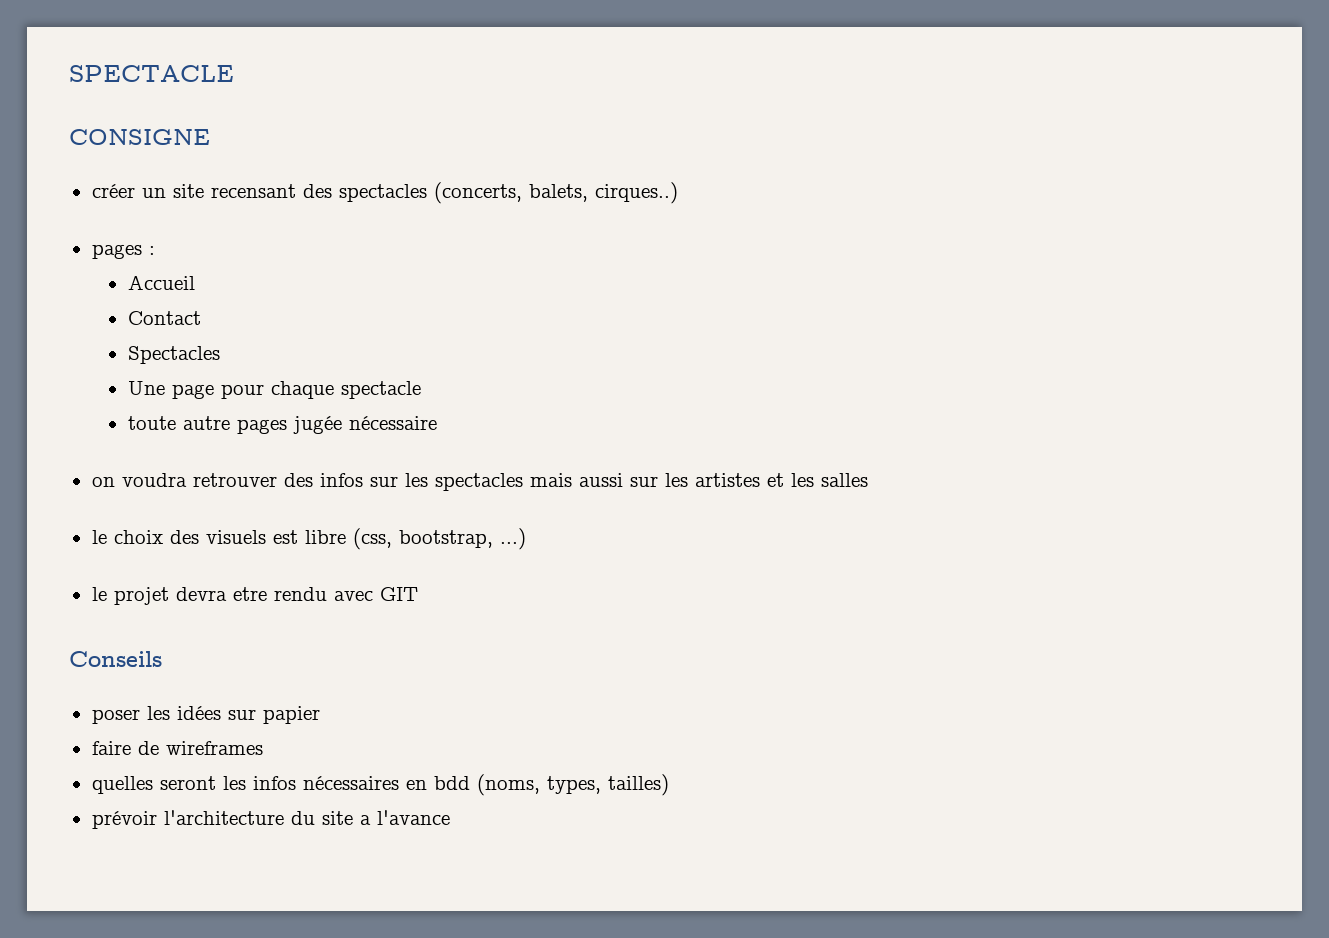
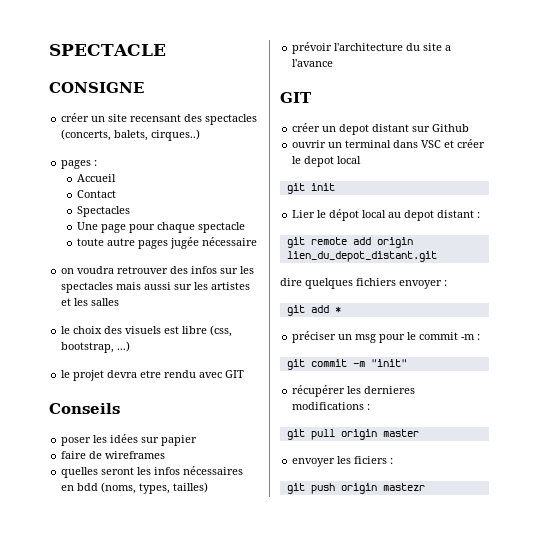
(450, 817) none -> [280,92,312,103] [292,123,470,135] [292,139,486,148] [292,156,362,167] [286,183,335,194] [292,209,481,221] [286,237,413,248] [286,251,437,262] [280,278,447,289] [286,305,341,316] [292,331,481,343] [286,359,407,370] [292,385,416,397] [292,402,371,410] [286,429,419,440] [292,456,394,467] [286,483,425,494] // GIT // créer un depot distant sur Github // ouvrir un terminal dans VSC et créer le depot local // git init // Lier le dépot local au depot distant : // git remote add origin lien_du_depot_distant.git // dire quelques fichiers envoyer : // git add * // préciser un msg pour le commit -m : // git commit -m "init" // récupérer les dernieres modifications : // git pull origin master // envoyer les ficiers : // git push origin mastezr

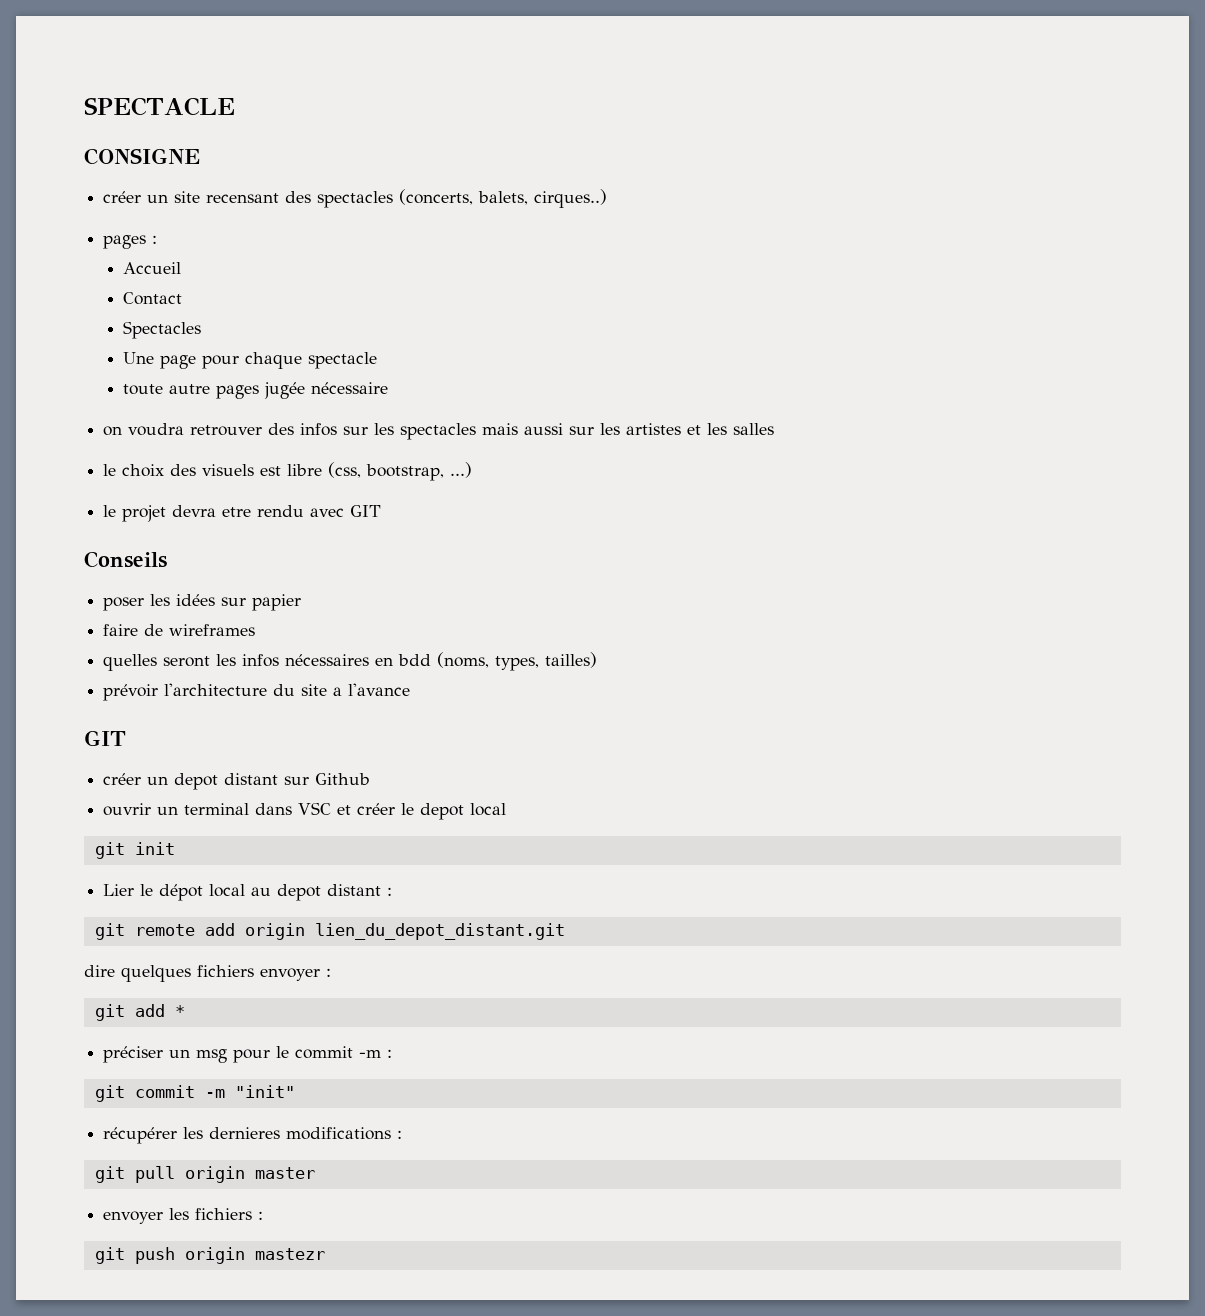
[354,456,388,464] ficiers -> [195,1208,253,1220] fichiers

